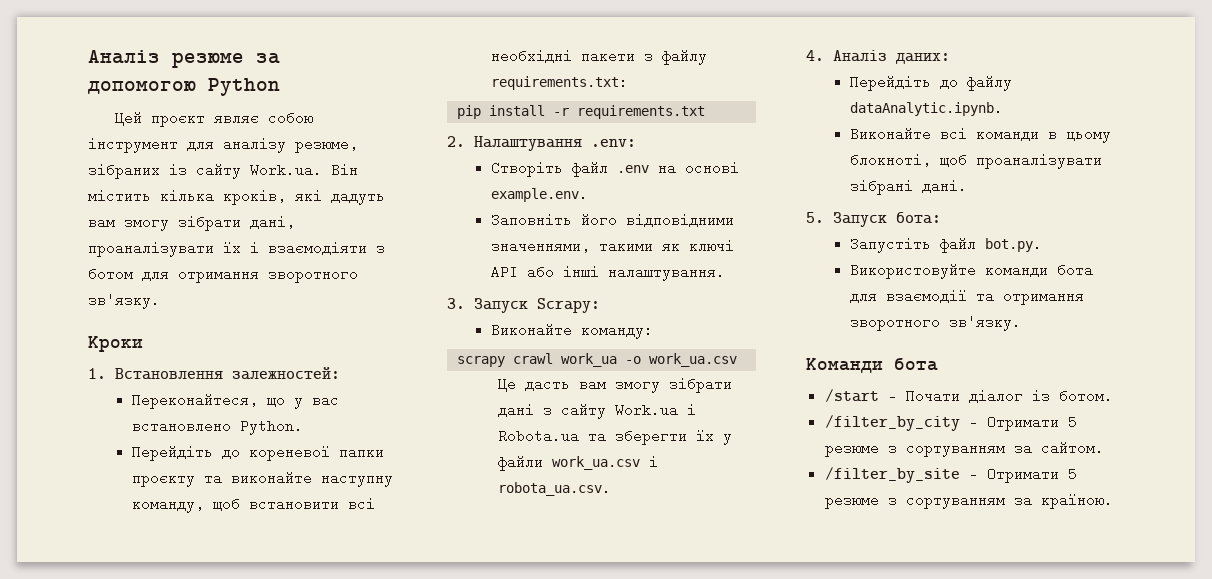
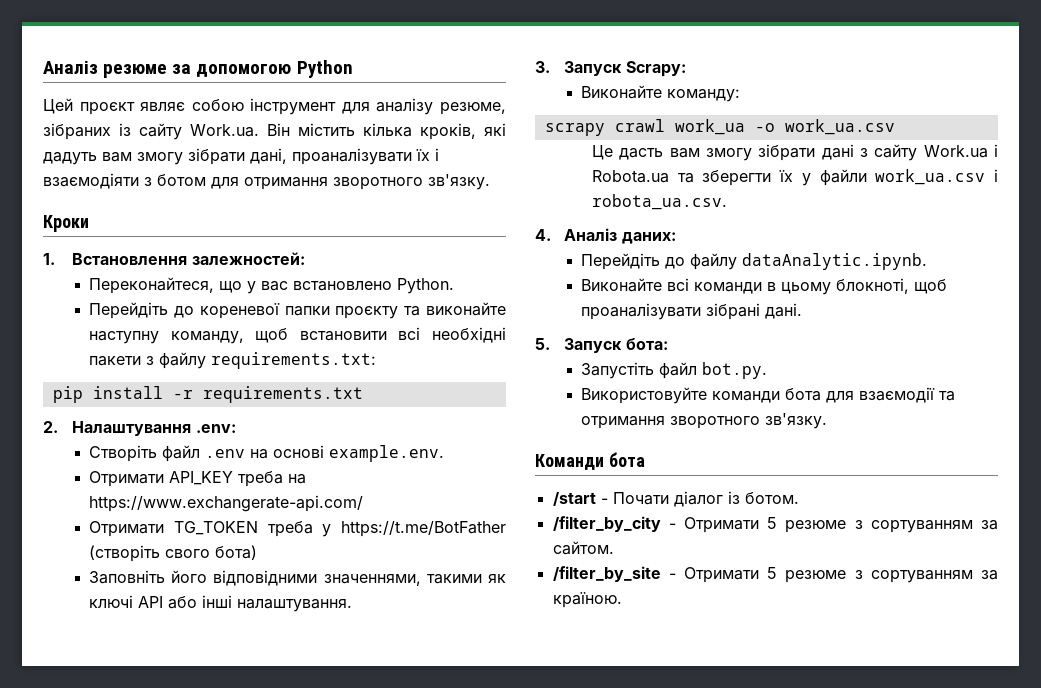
(589, 194) none -> [89,471,307,487] [89,495,364,512] [89,521,506,537] [89,545,258,562] // Отримати API_KEY треба на https://www.exchangerate-api.com/ // Отримати TG_TOKEN треба у https://t.me/BotFather (створіть свого бота)

